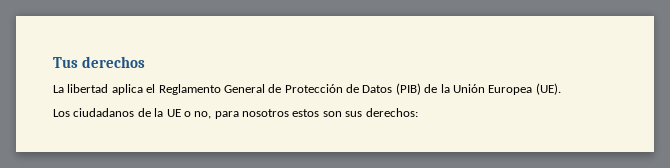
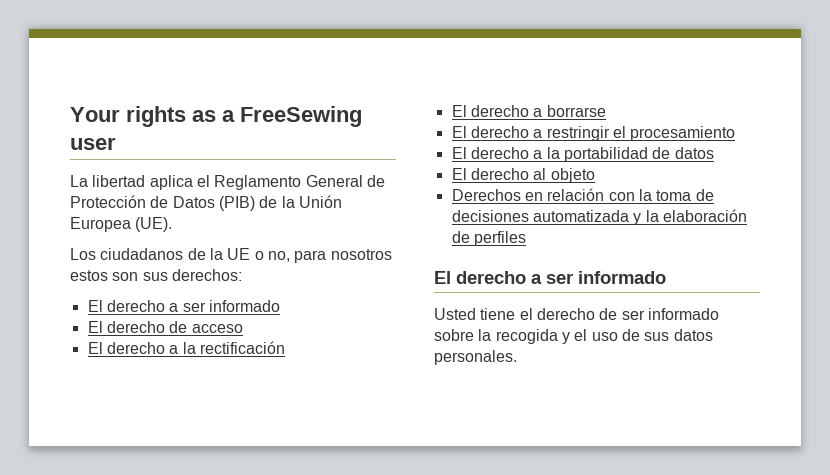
[53,56,145,68] Tus derechos -> [70,106,362,127] [70,137,116,150] Your rights as a FreeSewing user
(418, 112) none -> [87,300,280,312] [87,321,243,333] [87,341,285,354] [451,105,606,117] [451,126,736,141] [451,147,714,162] [451,168,595,183] [451,188,714,201] [451,209,747,225] [451,231,526,246] [434,271,666,284] [434,308,719,320] [434,329,713,344] [434,350,517,365] // El derecho a ser informado // El derecho de acceso // El derecho a la rectificación // El derecho a borrarse // El derecho a restringir el procesamiento // El derecho a la portabilidad de datos // El derecho al objeto // Derechos en relación con la toma de decisiones automatizada y la elaboración de perfiles // El derecho a ser informado // Usted tiene el derecho de ser informado sobre la recogida y el uso de sus datos personales.

